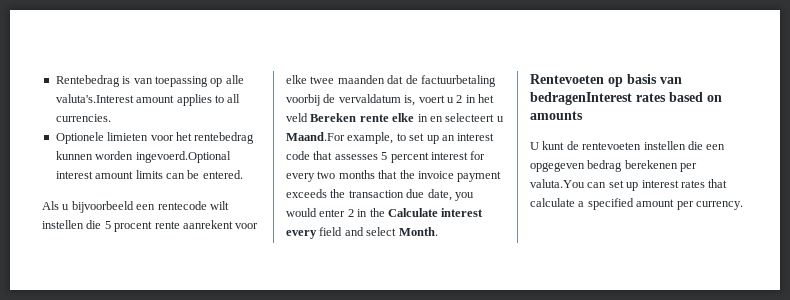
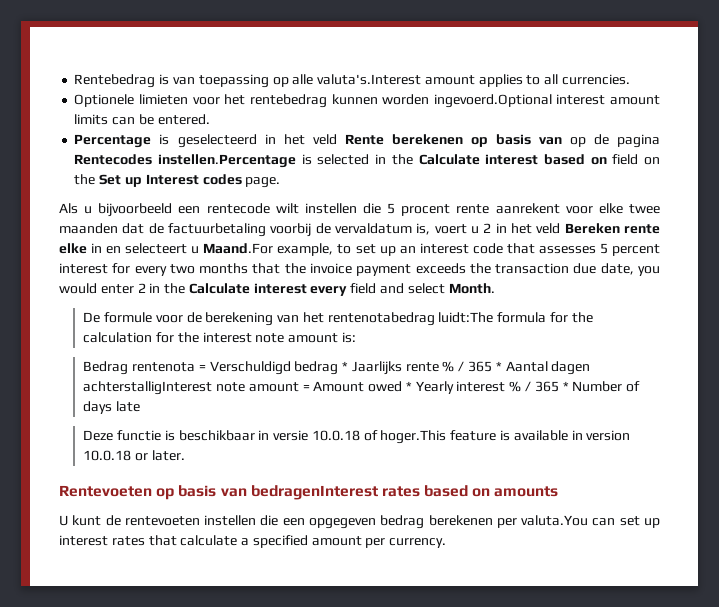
(243, 174) none -> [74,134,661,148] [74,154,661,168] [74,174,281,188] // Percentage is geselecteerd in het veld Rente berekenen op basis van op de pagina Rentecodes instellen.Percentage is selected in the Calculate interest based on field on the Set up Interest codes page.
(438, 231) none -> [83,312,593,326] [83,332,356,343] [83,361,591,375] [83,381,641,395] [83,401,140,414] [83,430,631,444] [83,450,185,461] // De formule voor de berekening van het rentenotabedrag luidt:The formula for the calculation for the interest note amount is: // Bedrag rentenota = Verschuldigd bedrag * Jaarlijks rente % / 365 * Aantal dagen achterstalligInterest note amount = Amount owed * Yearly interest % / 365 * Number of days late // Deze functie is beschikbaar in versie 10.0.18 of hoger.This feature is available in version 10.0.18 or later.

